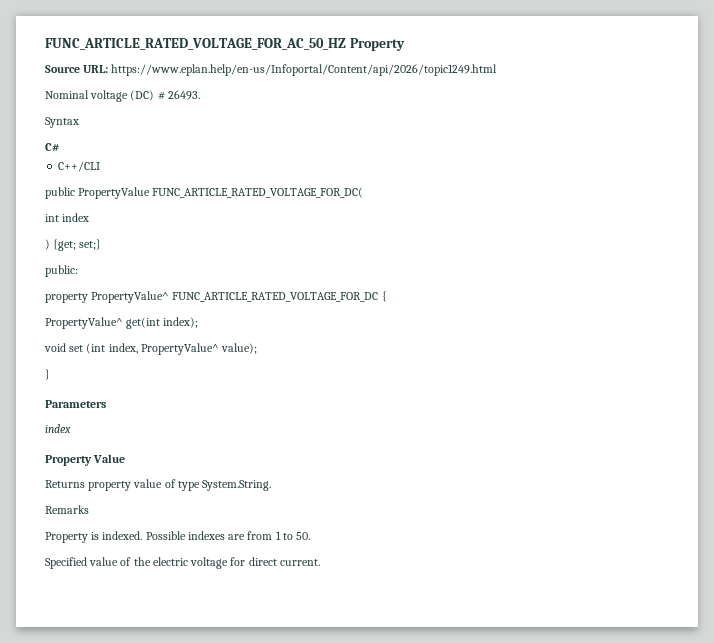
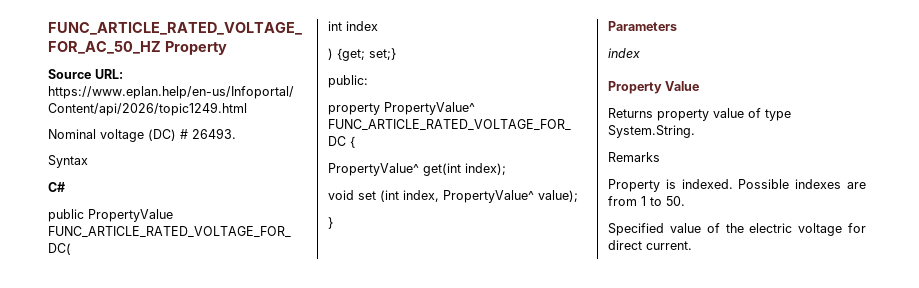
[58,161,101,172] // C++/CLI -> (65, 187) none

